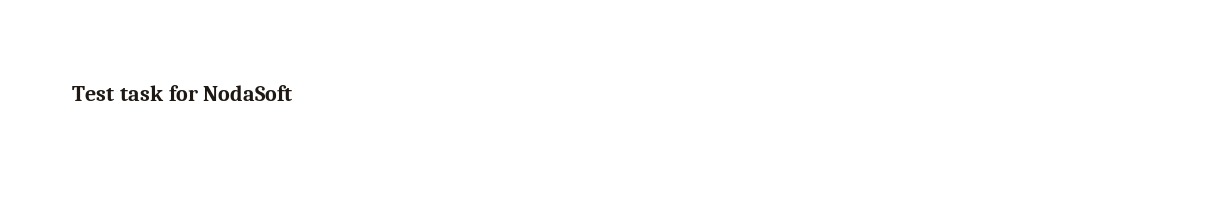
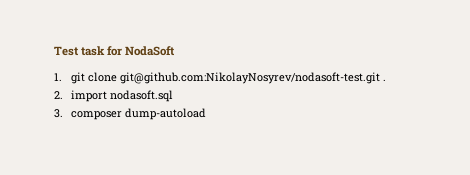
(293, 93) none -> [54,72,387,84] [54,90,174,102] [54,108,207,120] // 1. git clone git@github.com:NikolayNosyrev/nodasoft-test.git . // 2. import nodasoft.sql // 3. composer dump-autoload

